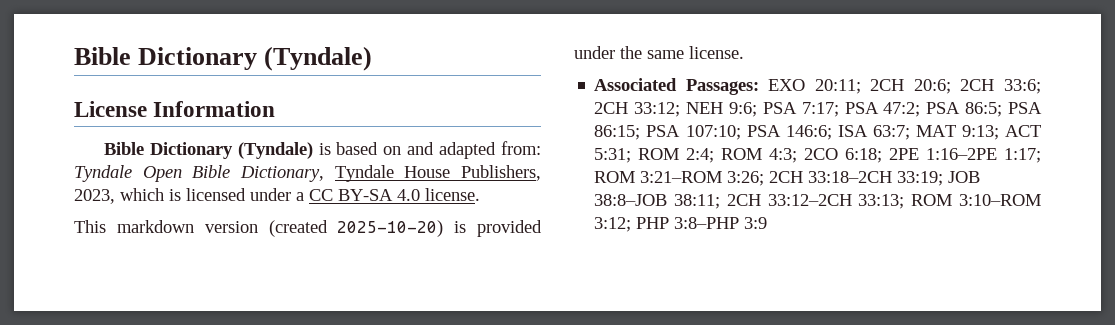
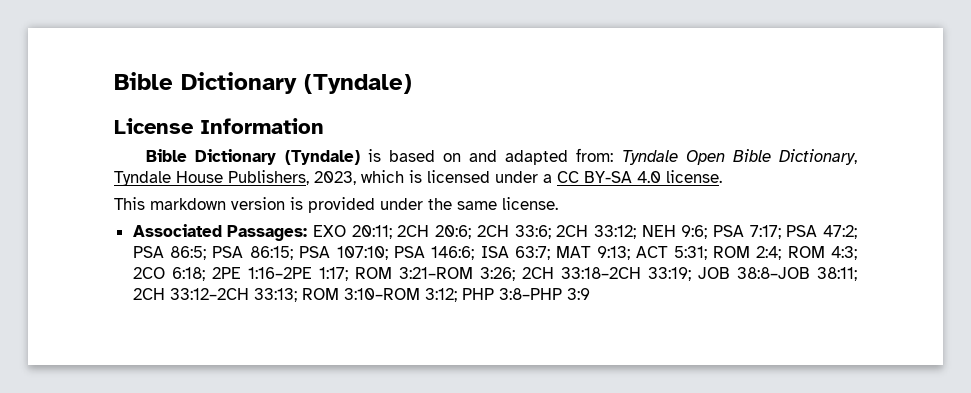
[268,220,444,237] (created 2025-10-20) -> (285, 203) none

